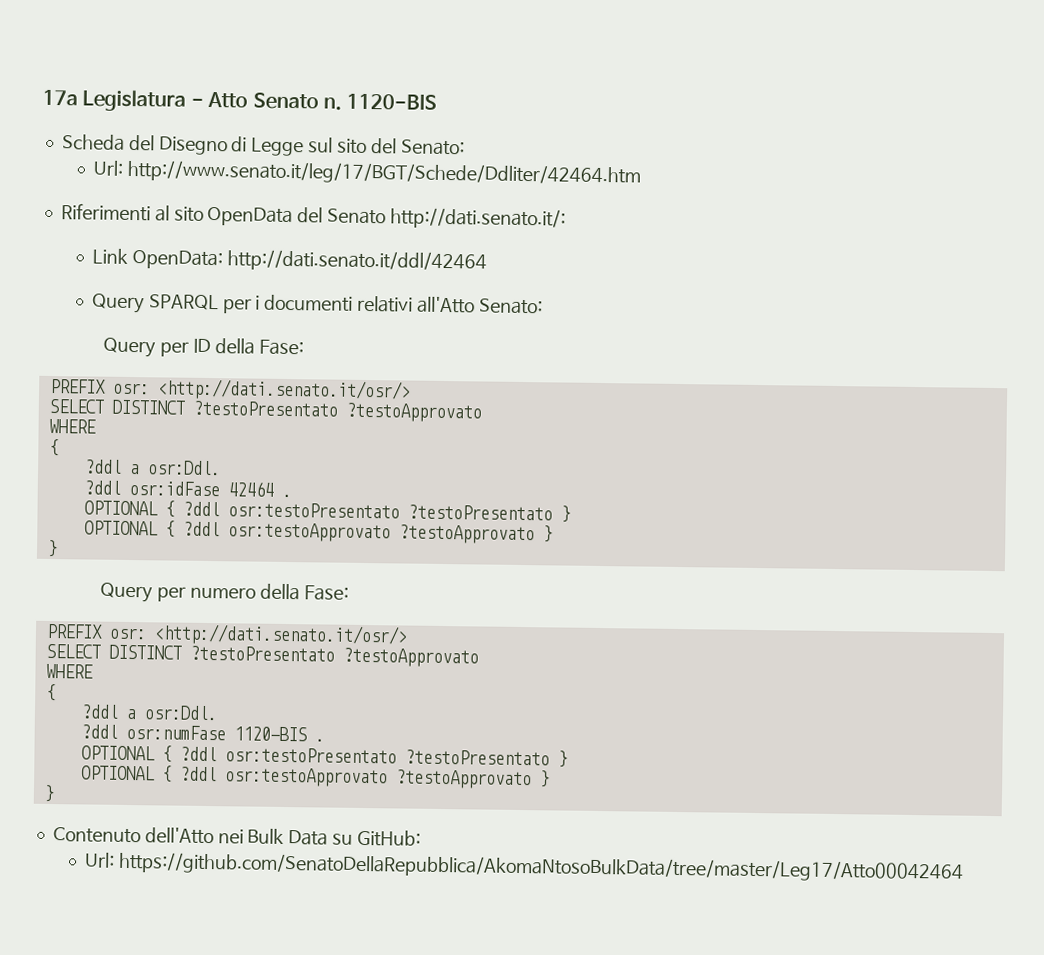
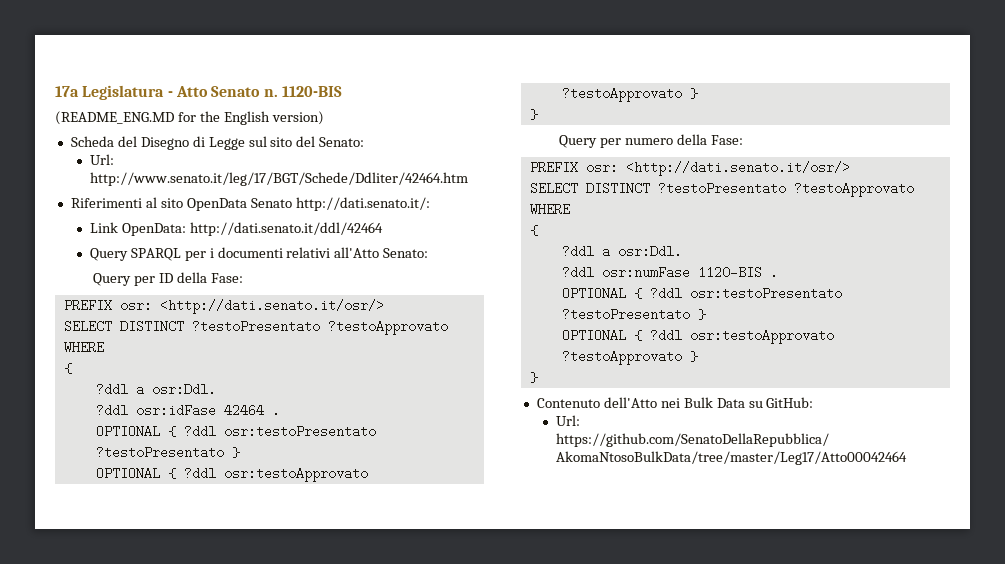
(438, 101) none -> [55,111,324,125] // (README_ENG.MD for the English version)
[297,207,324,223] del -> (247, 204) none

